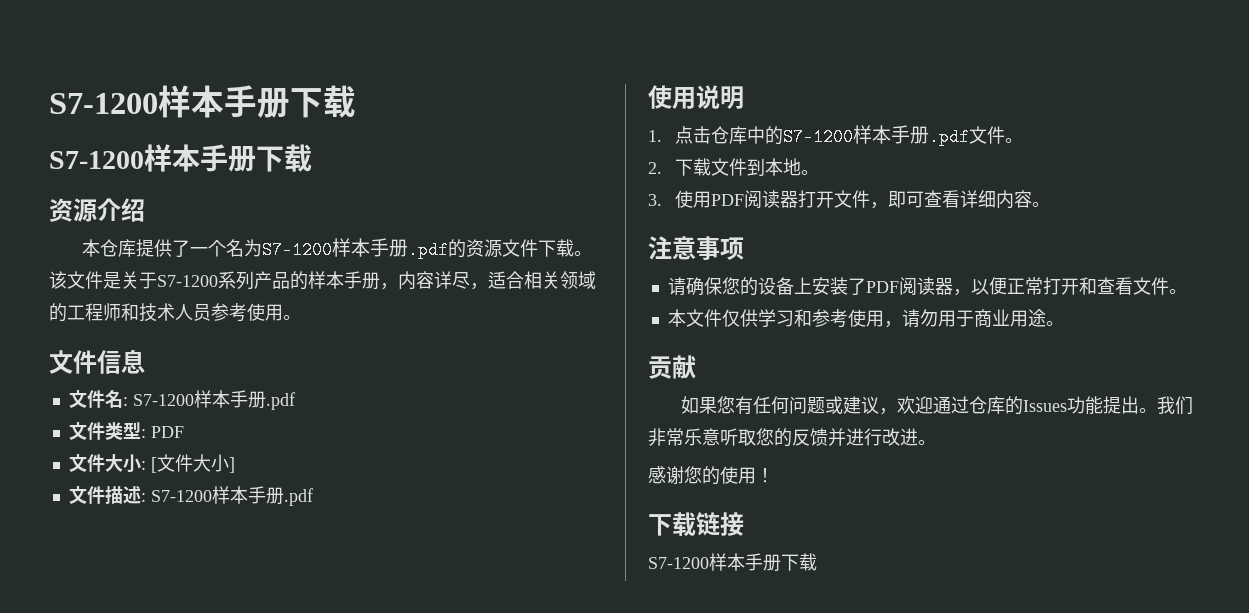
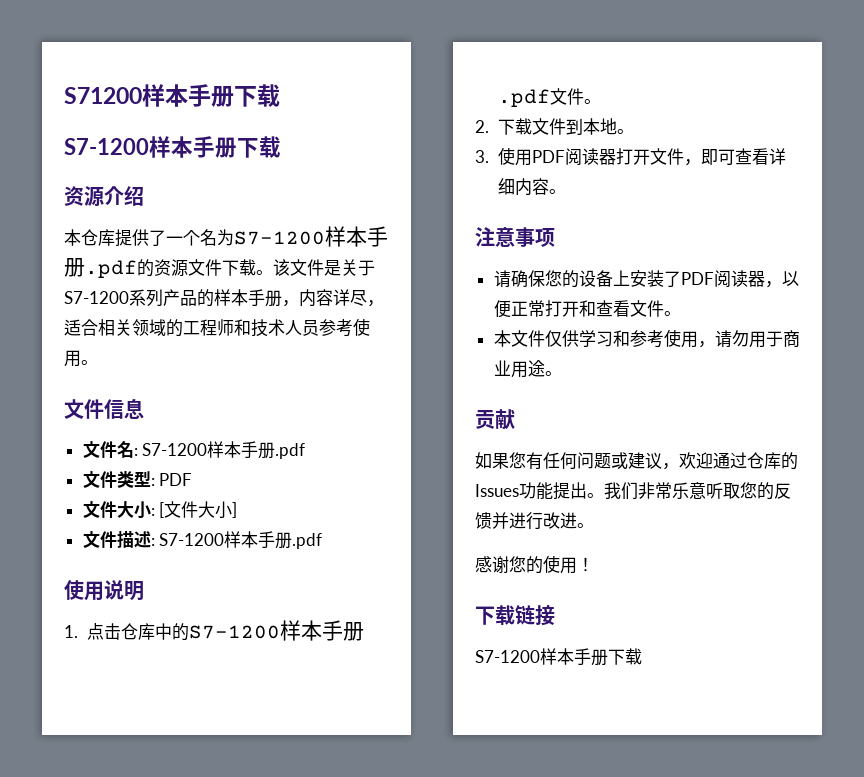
[49,93,158,114] S7-1200 -> [64,87,142,104] S71200

